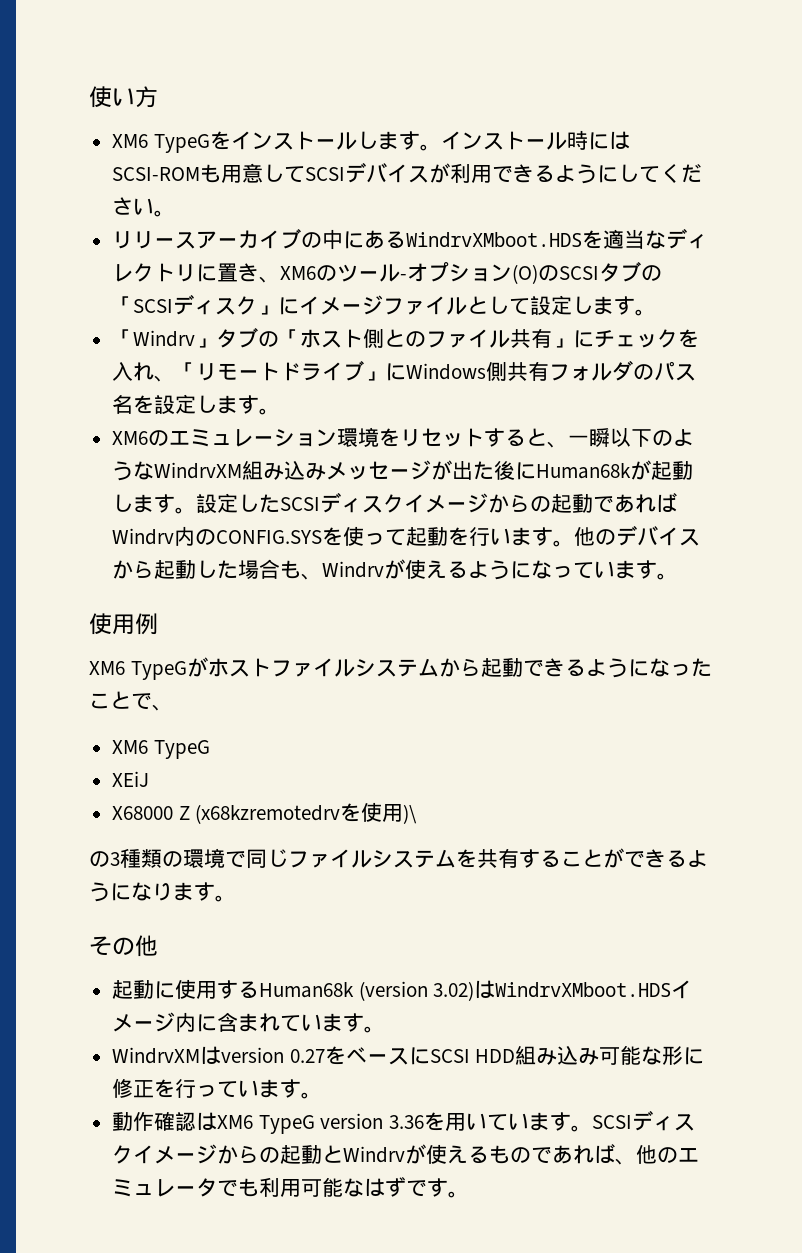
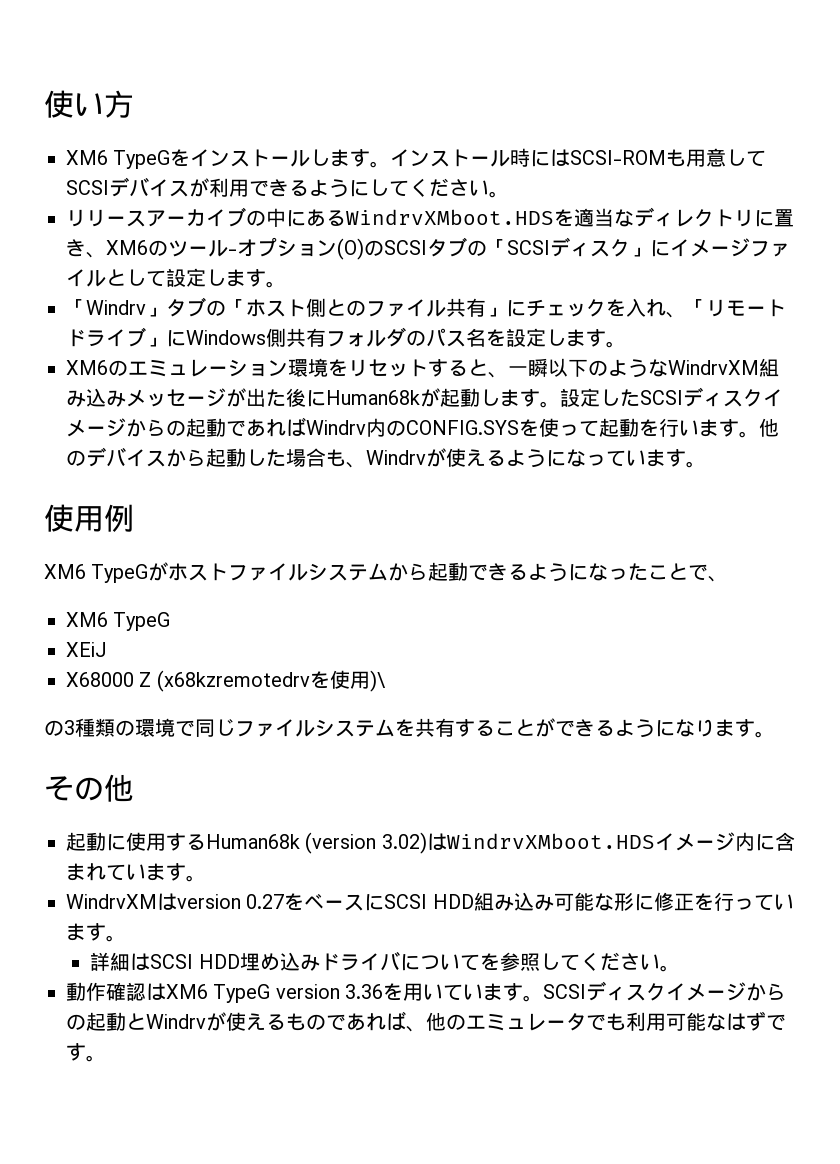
(323, 1095) none -> [90,951,680,972] // 詳細はSCSI HDD埋め込みドライバについてを参照してください。

